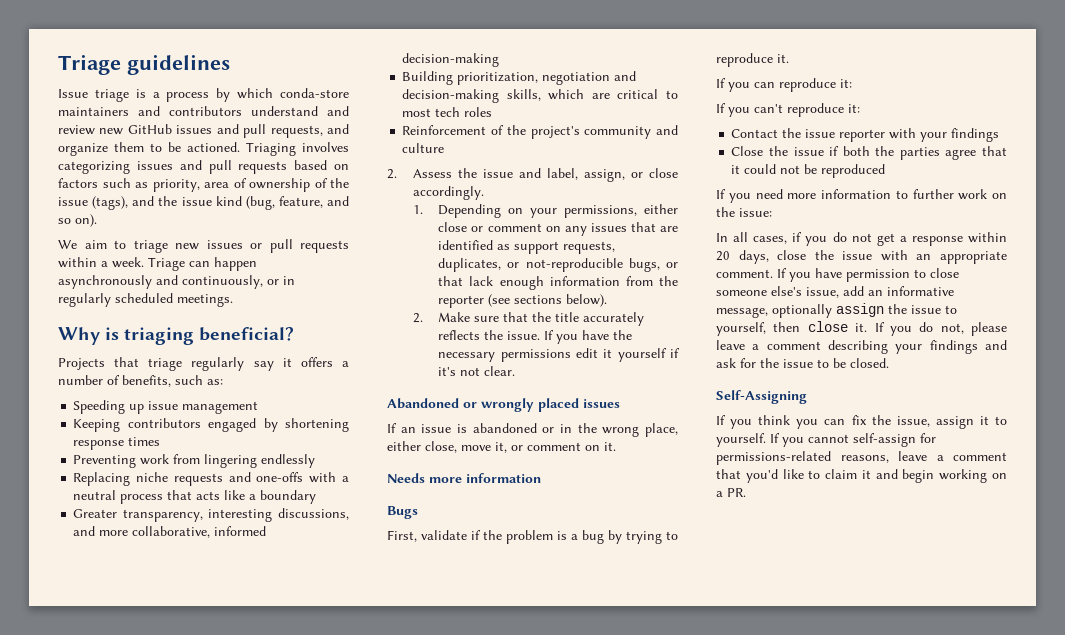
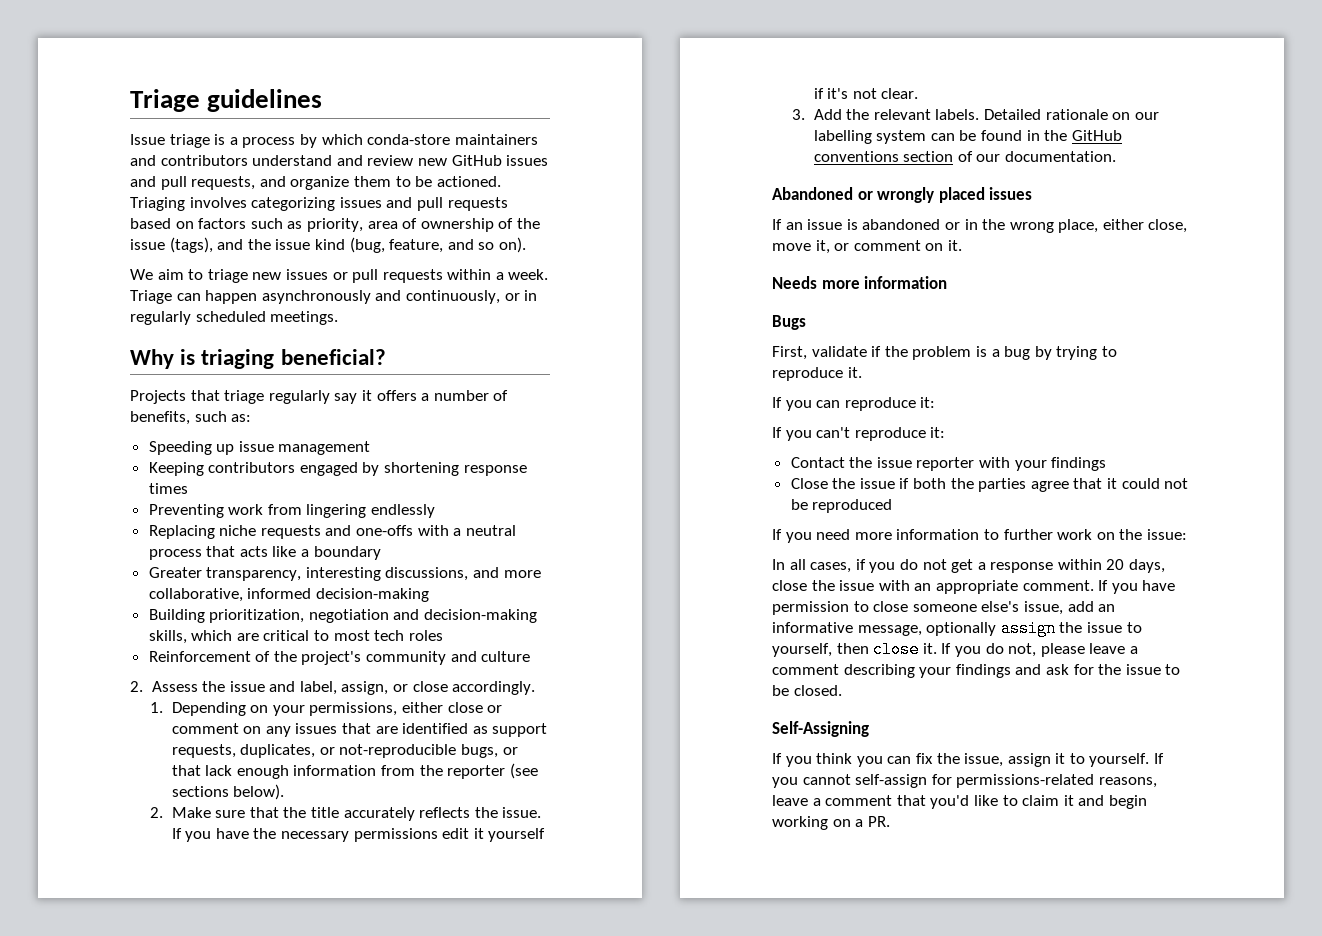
(516, 371) none -> [792,109,1159,120] [813,130,1122,144] [813,151,1117,162] // 3. Add the relevant labels. Detailed rationale on our labelling system can be found in the GitHub conventions section of our documentation.

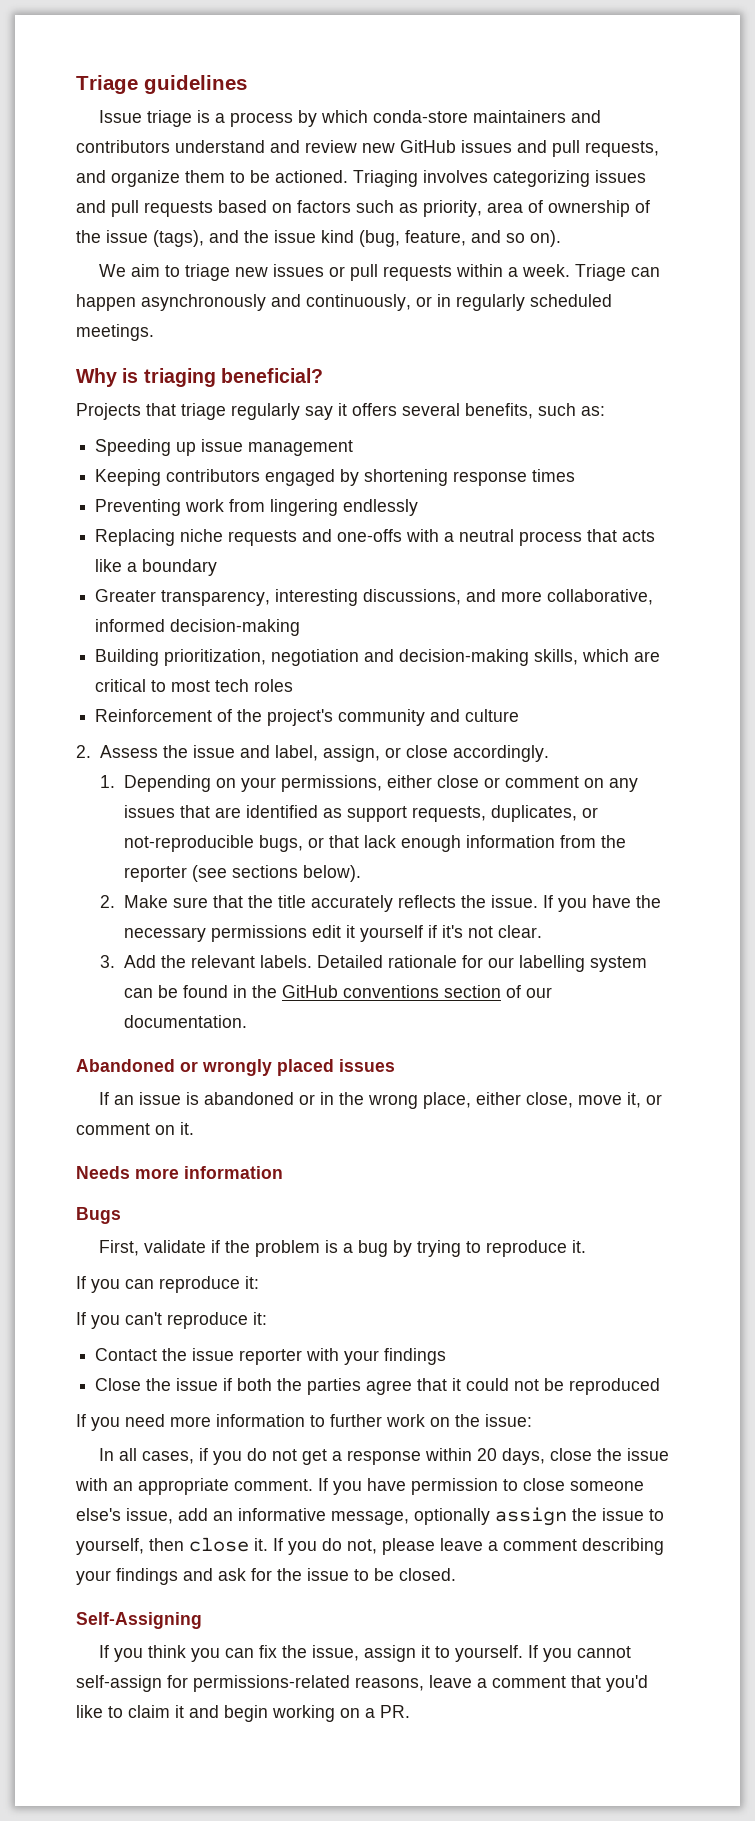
[421,390,509,401] a number of -> [402,403,460,416] several
[1112,112,1131,120] on -> [462,955,484,968] for

